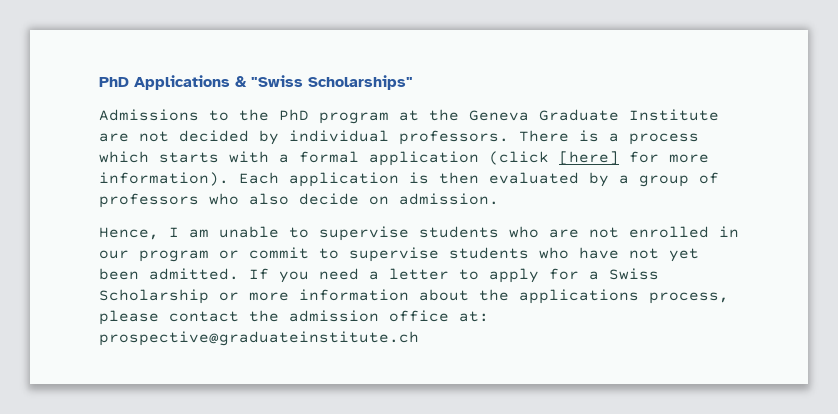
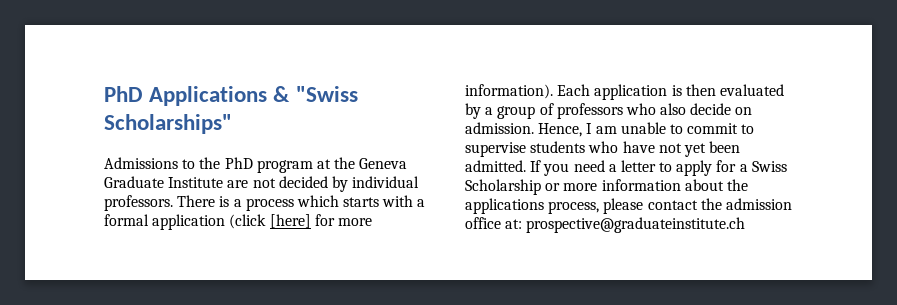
(499, 199) // -> (534, 128) none
[319,226,739,241] [99,250,239,262] supervise students who are not enrolled in our program or -> (683, 129) none

